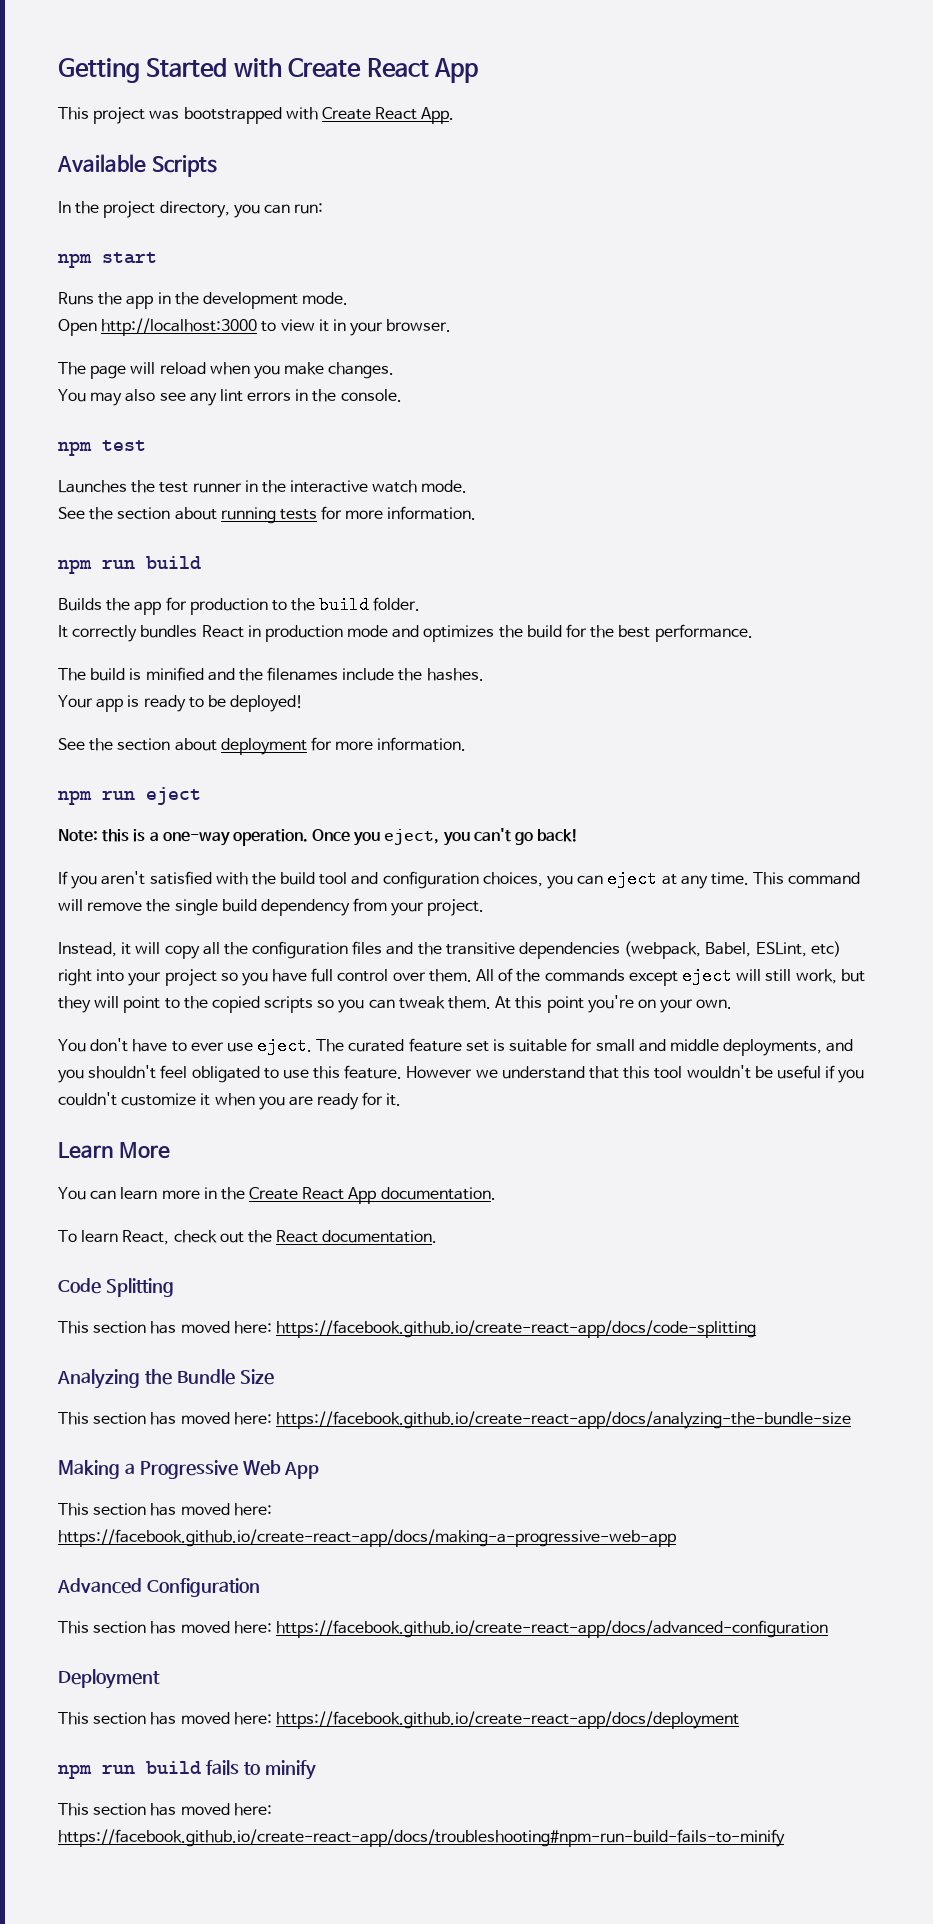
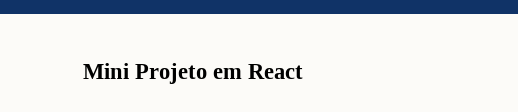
[58,58,479,83] [58,107,455,124] [57,154,217,177] [58,201,324,218] [58,252,157,268] [58,292,349,309] [58,318,452,336] [58,362,395,379] [58,389,402,406] [58,440,146,456] [58,480,468,493] [58,506,477,524] [58,556,201,574] [58,596,421,615] [58,624,753,642] [58,667,484,681] [58,695,304,712] [58,737,467,755] [58,787,201,805] [58,828,579,846] [58,870,861,889] [58,898,485,916] [58,941,841,959] [58,967,865,986] [58,995,733,1013] [58,1037,854,1056] [58,1065,865,1083] [58,1092,402,1110] [58,1142,170,1159] [58,1187,496,1204] [58,1230,438,1245] [58,1278,174,1297] [58,1320,756,1338] [57,1369,274,1389] [58,1411,851,1429] [58,1460,320,1479] [58,1503,272,1516] [58,1529,676,1547] [57,1578,260,1597] [58,1620,828,1638] [58,1669,160,1689] [58,1711,739,1729] [58,1760,316,1780] [58,1803,272,1816] [58,1829,785,1847] Getting Started with Create React App // This project was bootstrapped with Create React App. // Available Scripts // In the project directory, you can run: // npm start // Runs the app in the development mode. // Open http://localhost:3000 to view it in your browser. // The page will reload when you make changes. // You may also see any lint errors in the console. // npm test // Launches the test runner in the interactive watch mode. // See the section about running tests for more information. // npm run build // Builds the app for production to the build folder. // It correctly bundles React in production mode and optimizes the build for the best performance. // The build is minified and the filenames include the hashes. // Your app is ready to be deployed! // See the section about deployment for more information. // npm run eject // Note: this is a one-way operation. Once you eject, you can't go back! // If you aren't satisfied with the build tool and configuration choices, you can eject at any time. This command will remove the single build dependency from your project. // Instead, it will copy all the configuration files and the transitive dependencies (webpack, Babel, ESLint, etc) right into your project so you have full control over them. All of the commands except eject will still work, but they will point to the copied scripts so you can tweak them. At this point you're on your own. // You don't have to ever use eject. The curated feature set is suitable for small and middle deployments, and you shouldn't feel obligated to use this feature. However we understand that this tool wouldn't be useful if you couldn't customize it when you are ready for it. // Learn More // You can learn more in the Create React App documentation. // To learn React, check out the React documentation. // Code Splitting // This section has moved here: https://facebook.github.io/create-react-app/docs/code-splitting // Analyzing the Bundle Size // This section has moved here: https://facebook.github.io/create-react-app/docs/analyzing-the-bundle-size // Making a Progressive Web App // This section has moved here: https://facebook.github.io/create-react-app/docs/making-a-progressive-web-app // Advanced Configuration // This section has moved here: https://facebook.github.io/create-react-app/docs/advanced-configuration // Deployment // This section has moved here: https://facebook.github.io/create-react-app/docs/deployment // npm run build fails to minify // This section has moved here: https://facebook.github.io/create-react-app/docs/troubleshooting#npm-run-build-fails-to-minify -> [83,63,304,84] Mini Projeto em React

